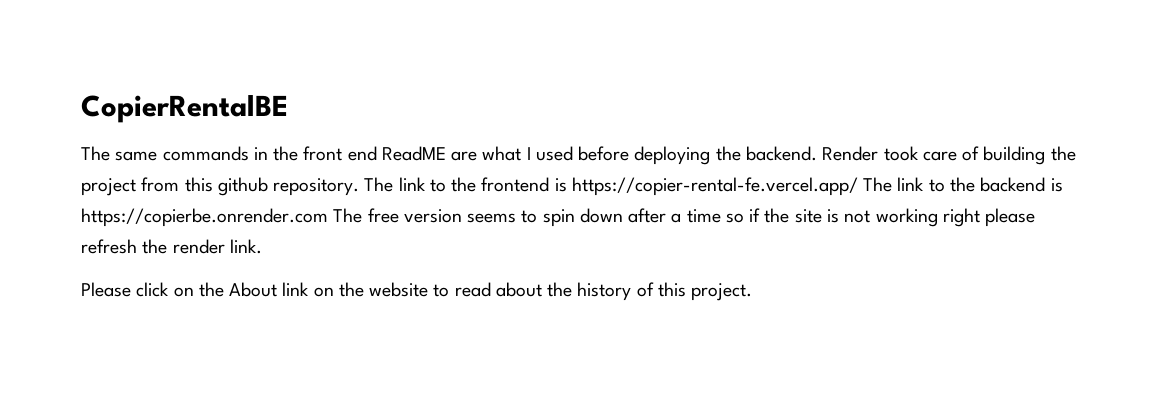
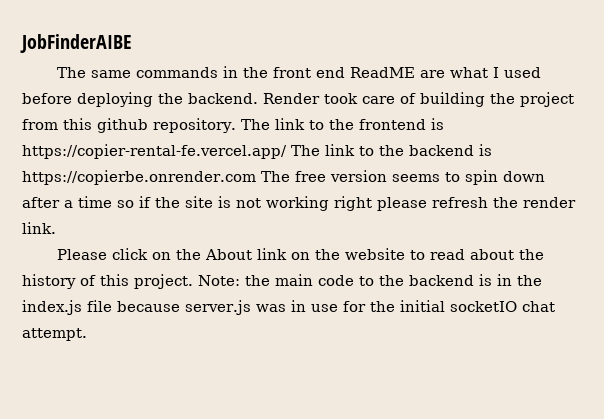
[81,95,288,123] CopierRentalBE -> [20,34,132,53] JobFinderAIBE
(753, 292) none -> [198,274,542,286] [22,300,555,315] [22,328,87,341] Note: the main code to the backend is in the index.js file because server.js was in use for the initial socketIO chat attempt.

